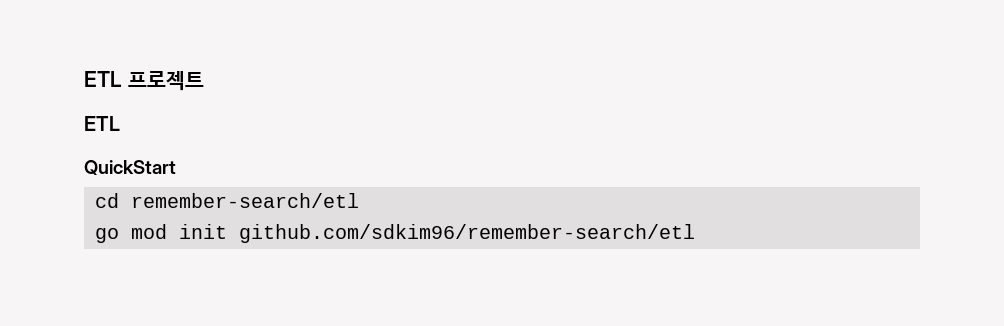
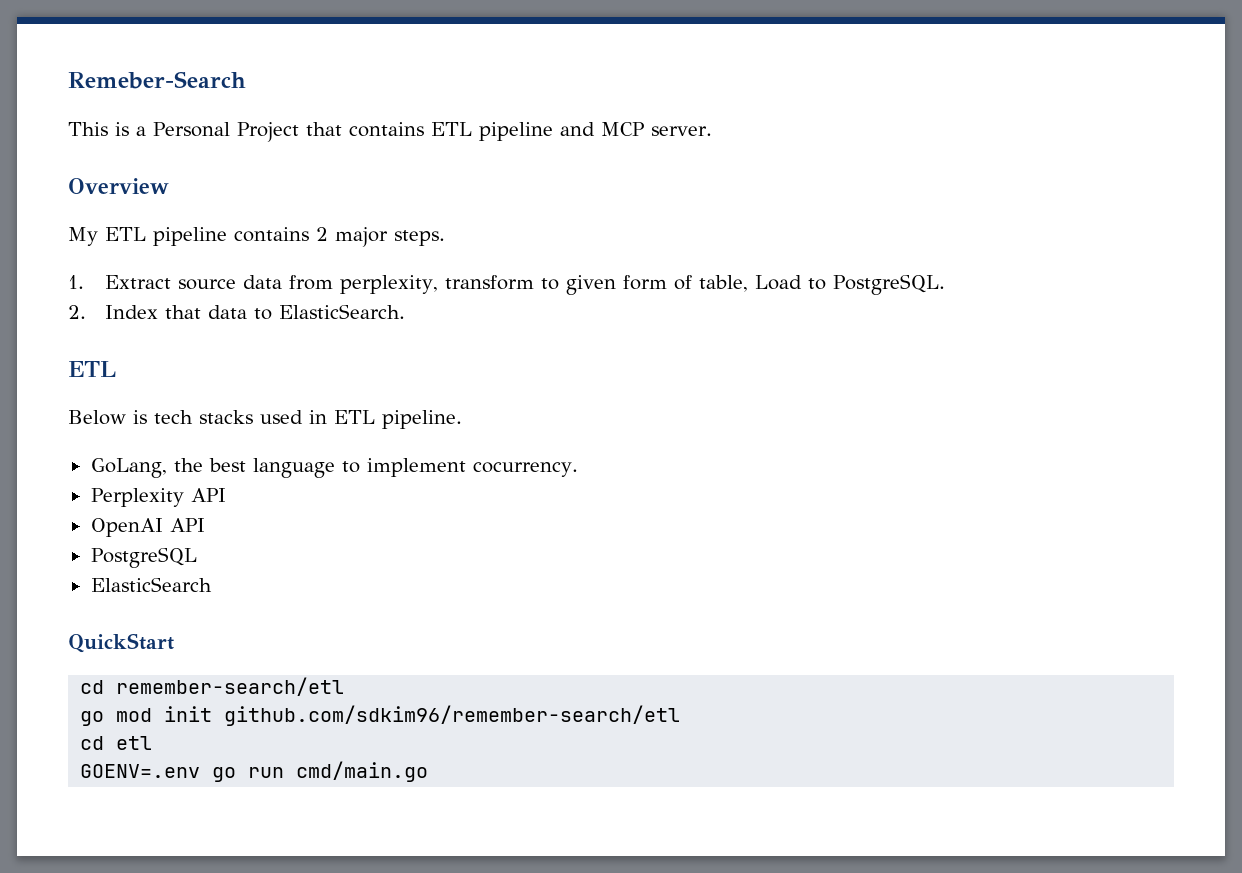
[84,71,204,91] [84,116,120,131] ETL 프로젝트 // ETL -> [68,71,246,89] [68,122,712,142] [68,178,169,194] [68,227,445,247] [68,274,945,295] [68,304,405,320] [68,361,116,377] [68,410,462,429] [90,458,578,478] [90,488,226,507] [90,518,205,537] [90,547,197,568] [90,577,212,592] Remeber-Search // This is a Personal Project that contains ETL pipeline and MCP server. // Overview // My ETL pipeline contains 2 major steps. // 1. Extract source data from perplexity, transform to given form of table, Load to PostgreSQL. // 2. Index that data to ElasticSearch. // ETL // Below is tech stacks used in ETL pipeline. // GoLang, the best language to implement cocurrency. // Perplexity API // OpenAI API // PostgreSQL // ElasticSearch
(695, 233) none -> [80,736,153,750] [80,761,429,782] // cd etl // GOENV=.env go run cmd/main.go

